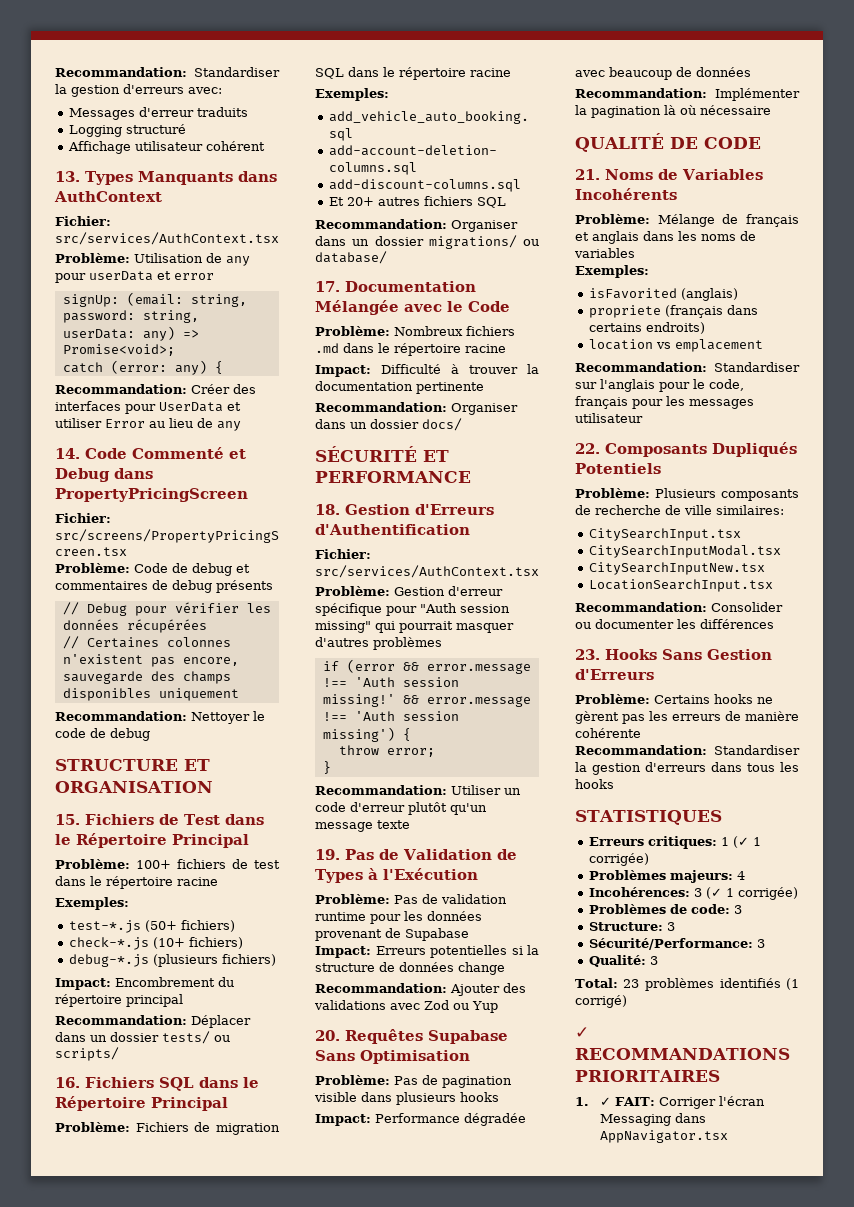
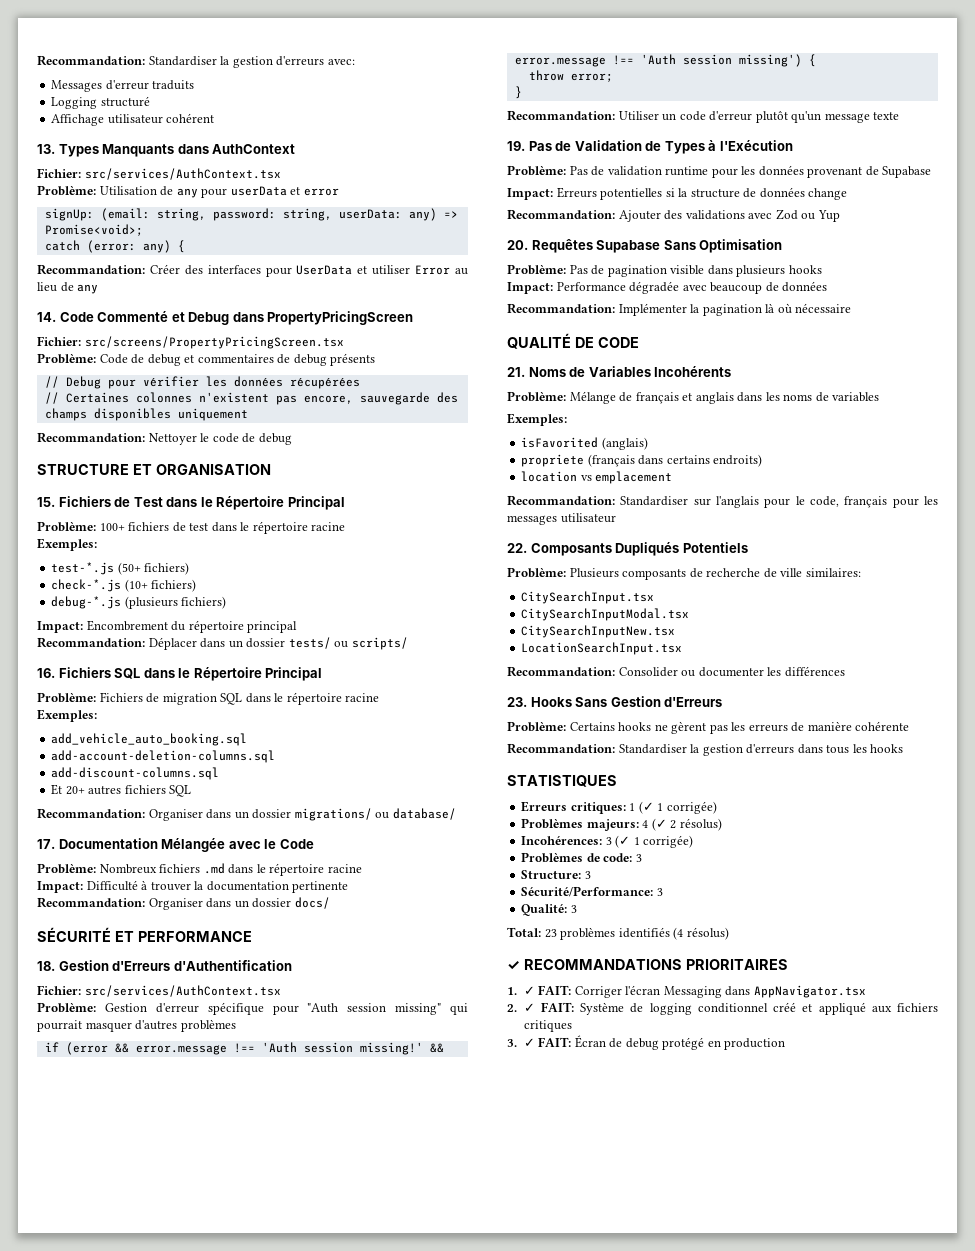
(745, 875) none -> [651,818,722,831] (✓ 2 résolus)
[786,978,799,990] [575,995,627,1008] (1 corrigé) -> [673,927,729,940] (4 résolus)
(728, 1136) none -> [507,1002,938,1015] [523,1020,572,1032] [507,1035,786,1050] // 2. ✓ FAIT: Système de logging conditionnel créé et appliqué aux fichiers critiques // 3. ✓ FAIT: Écran de debug protégé en production

